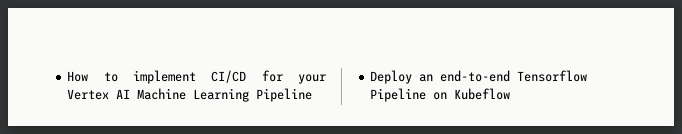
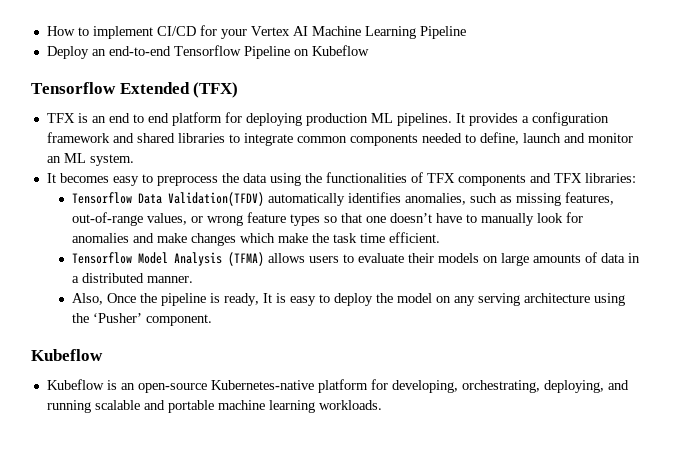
(511, 94) none -> [31,82,239,98] [46,112,609,126] [46,132,633,146] [46,153,134,166] [46,172,636,186] [71,192,614,206] [71,212,583,226] [71,232,440,246] [71,252,640,266] [71,273,193,283] [71,293,625,306] [71,313,212,326] [31,349,103,361] [46,379,629,393] [46,400,382,413] // Tensorflow Extended (TFX) // TFX is an end to end platform for deploying production ML pipelines. It provides a configuration framework and shared libraries to integrate common components needed to define, launch and monitor an ML system. // It becomes easy to preprocess the data using the functionalities of TFX components and TFX libraries: // Tensorflow Data Validation(TFDV) automatically identifies anomalies, such as missing features, out-of-range values, or wrong feature types so that one doesn’t have to manually look for anomalies and make changes which make the task time efficient. // Tensorflow Model Analysis (TFMA) allows users to evaluate their models on large amounts of data in a distributed manner. // Also, Once the pipeline is ready, It is easy to deploy the model on any serving architecture using the ‘Pusher’ component. // Kubeflow // Kubeflow is an open-source Kubernetes-native platform for developing, orchestrating, deploying, and running scalable and portable machine learning workloads.

